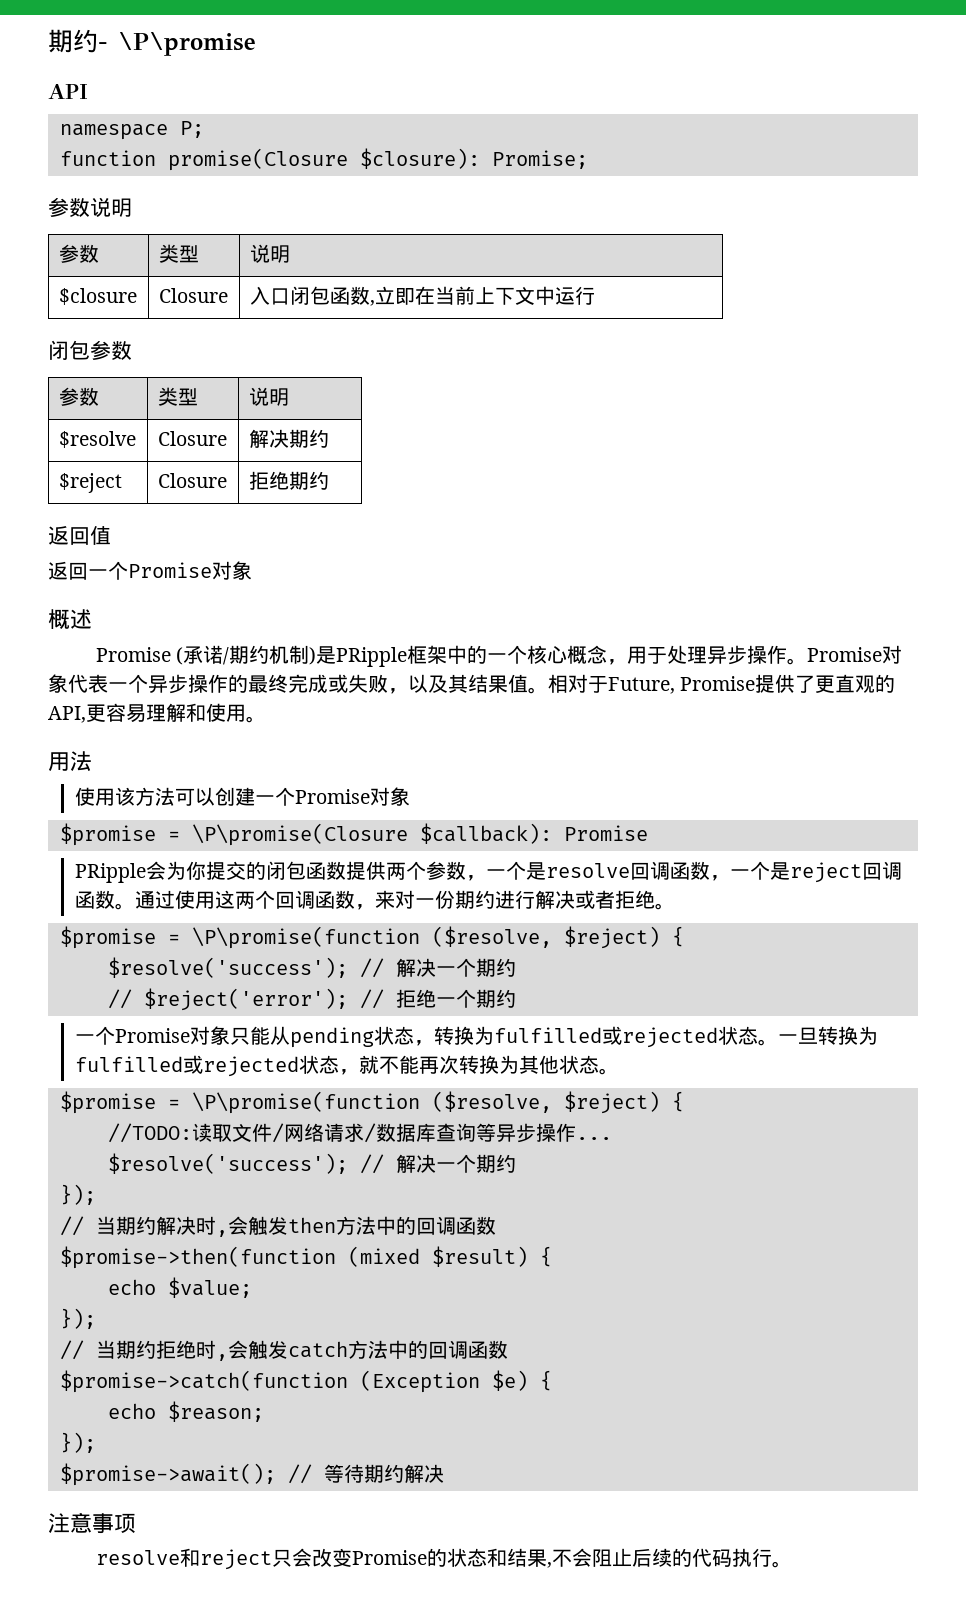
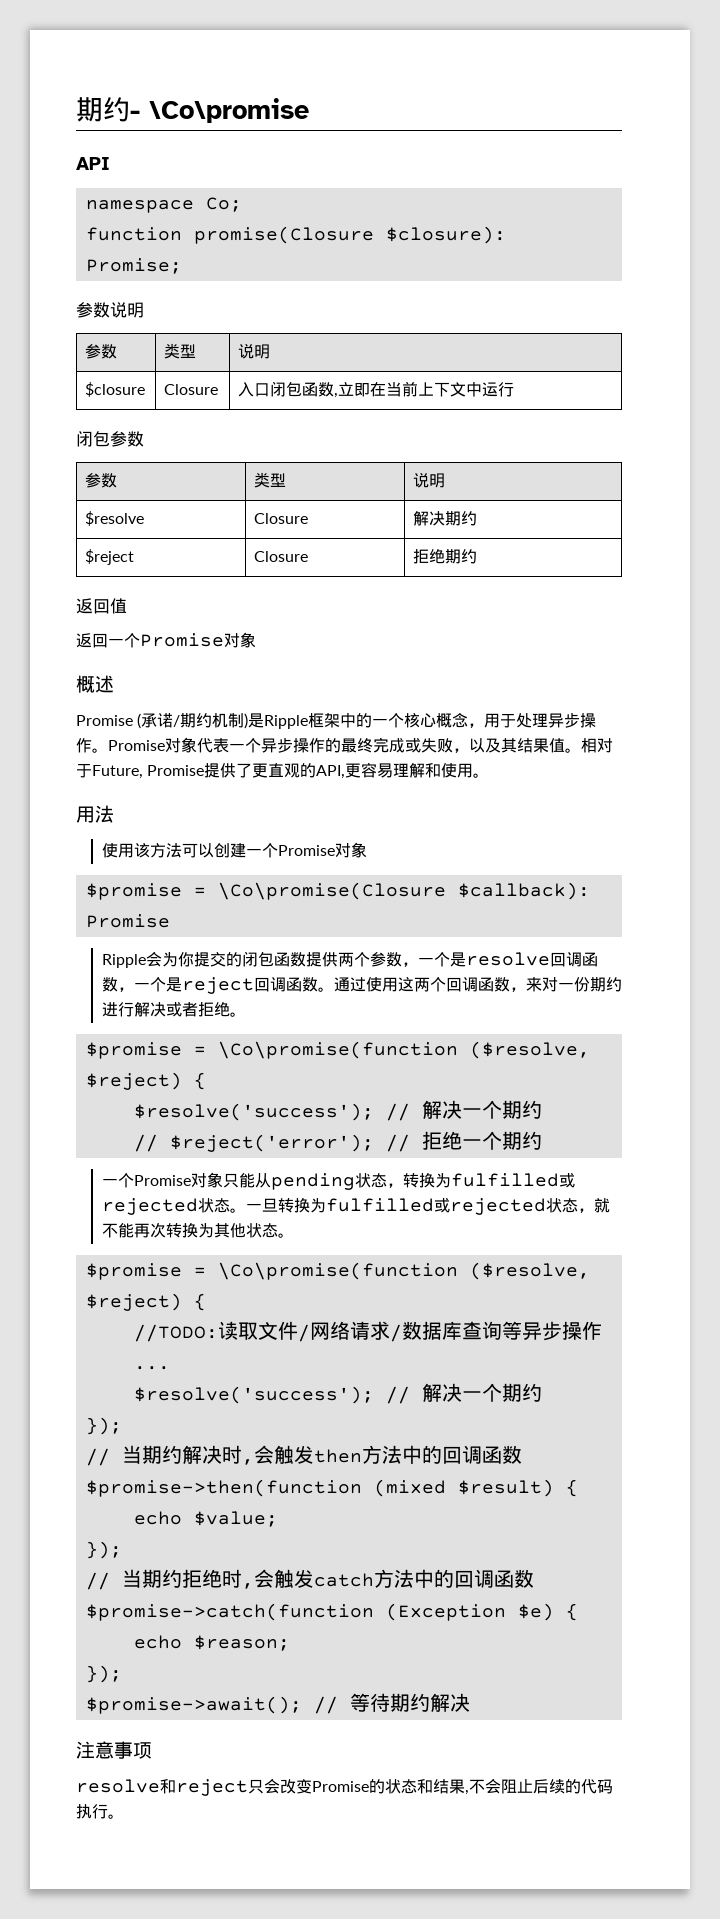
[118,32,256,56] \P\promise -> [149,98,309,123] \Co\promise
[179,121,204,138] P; -> [205,197,242,212] Co;
[335,647,407,667] PRipple -> [264,715,309,729] Ripple
[191,823,408,846] \P\promise(Closure -> [217,882,446,900] \Co\promise(Closure
[74,863,146,883] PRipple -> [101,954,146,968] Ripple
[191,926,420,949] \P\promise(function -> [217,1041,458,1059] \Co\promise(function
[191,1091,420,1114] \P\promise(function -> [217,1262,458,1280] \Co\promise(function

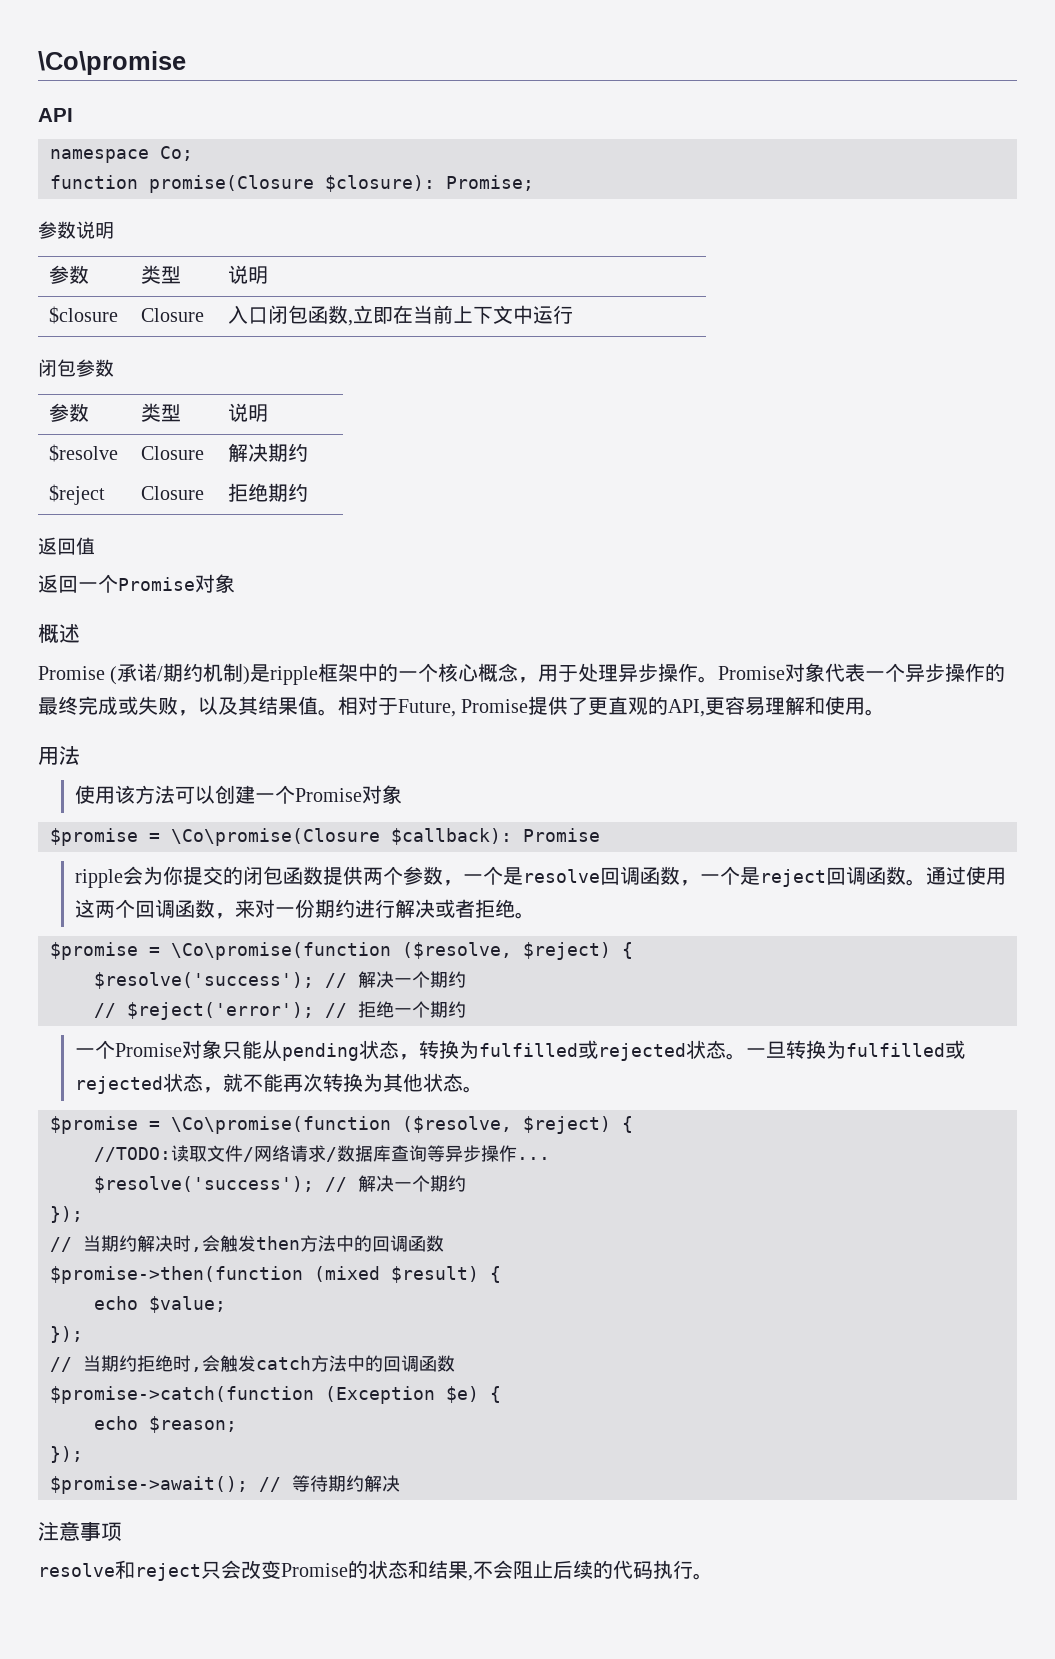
[76,97,140,122] 期约- -> (38, 63) none
[264,715,309,729] Ripple -> [270,666,319,685] ripple
[101,954,146,968] Ripple -> [74,869,123,888] ripple

